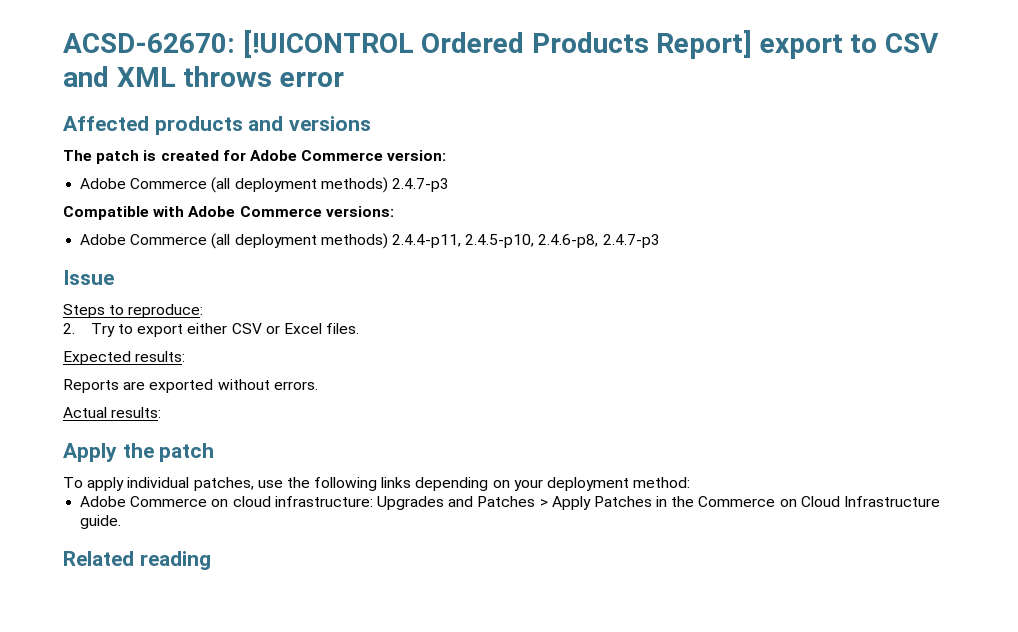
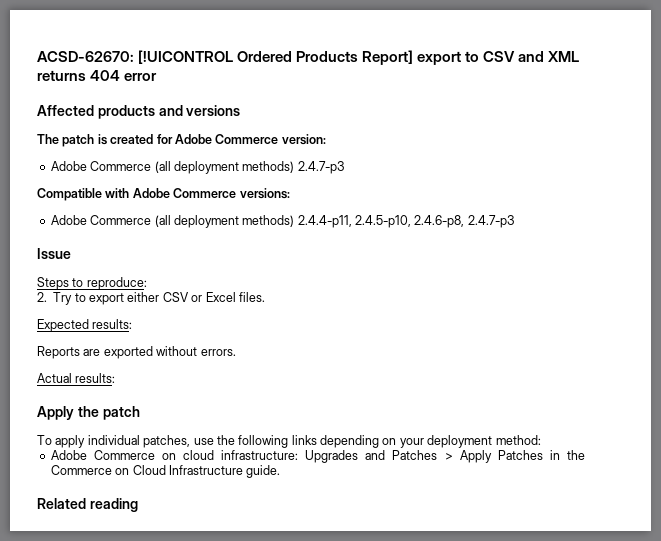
[183,66,273,87] throws -> [37,70,121,81] returns 404

